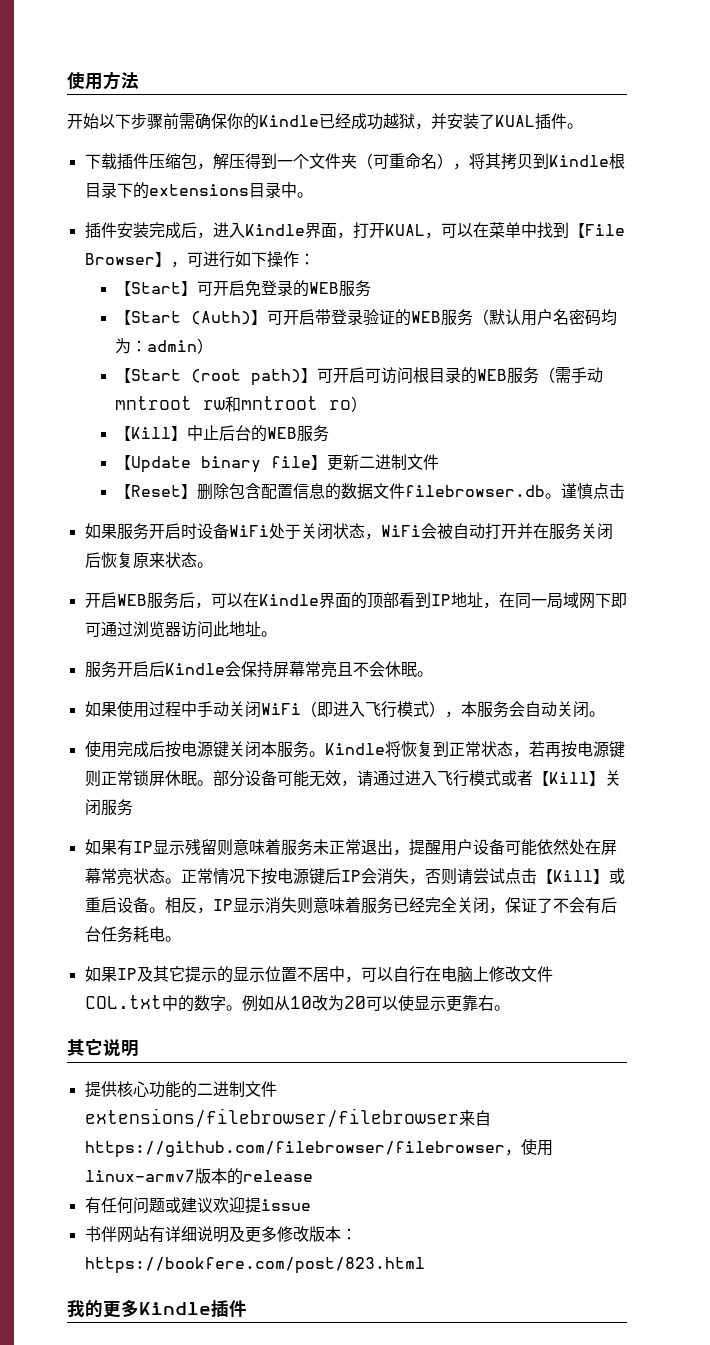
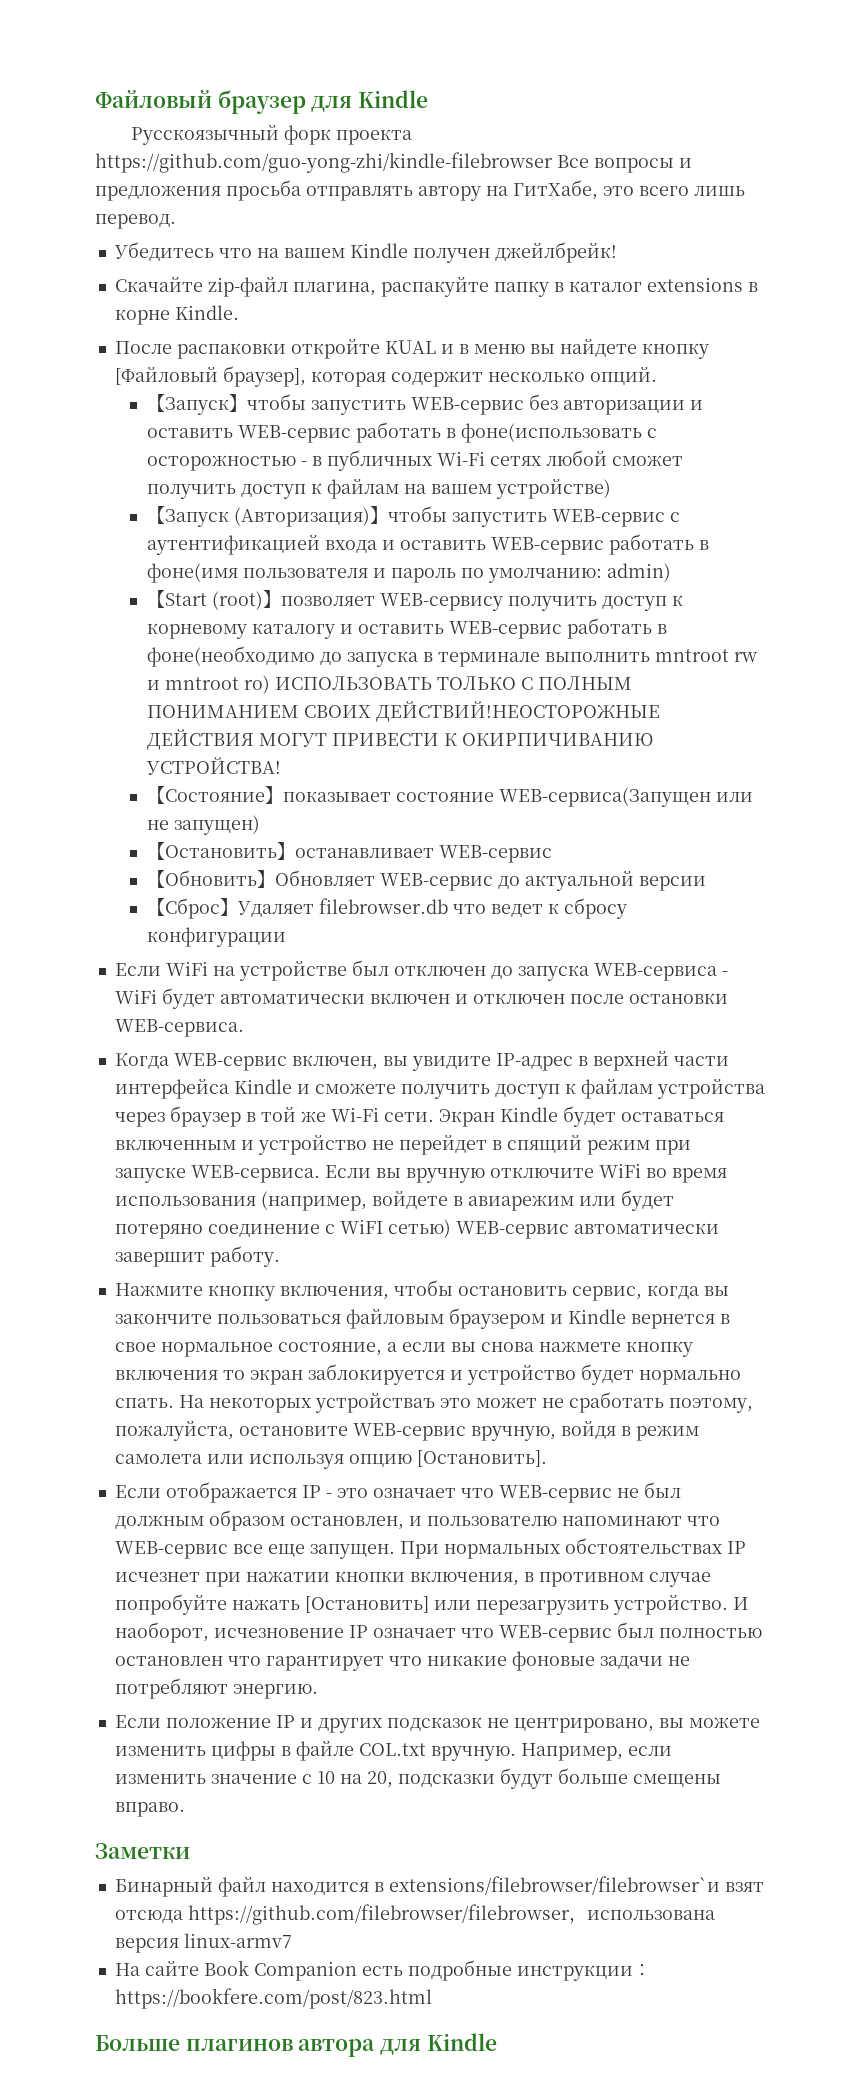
[67,71,139,90] [67,113,583,130] [84,153,625,170] [84,182,313,199] [84,222,625,239] [84,251,315,268] [114,280,371,297] [114,309,617,326] [114,338,213,354] [114,367,603,386] [114,396,367,412] [114,425,329,442] [114,454,439,473] [114,483,625,500] [84,523,613,540] [84,552,213,568] [84,592,627,609] [84,621,277,638] [84,661,433,678] [84,701,605,718] [84,741,625,758] [84,770,621,787] [84,799,133,816] [84,839,617,856] [84,868,625,885] [84,897,617,914] [84,926,181,943] [84,966,553,983] [84,995,510,1012] [67,1039,139,1057] [84,1081,277,1098] [84,1108,491,1128] [84,1139,553,1158] [84,1168,313,1185] [84,1197,311,1214] [84,1226,357,1243] [84,1257,425,1274] [67,1299,247,1318] 使用方法 // 开始以下步骤前需确保你的Kindle已经成功越狱，并安装了KUAL插件。 // 下载插件压缩包，解压得到一个文件夹（可重命名），将其拷贝到Kindle根目录下的extensions目录中。 // 插件安装完成后，进入Kindle界面，打开KUAL，可以在菜单中找到【File Browser】，可进行如下操作： // 【Start】可开启免登录的WEB服务 // 【Start (Auth)】可开启带登录验证的WEB服务（默认用户名密码均为：admin） // 【Start (root path)】可开启可访问根目录的WEB服务（需手动mntroot rw和mntroot ro） // 【Kill】中止后台的WEB服务 // 【Update binary file】更新二进制文件 // 【Reset】删除包含配置信息的数据文件filebrowser.db。谨慎点击 // 如果服务开启时设备WiFi处于关闭状态，WiFi会被自动打开并在服务关闭后恢复原来状态。 // 开启WEB服务后，可以在Kindle界面的顶部看到IP地址，在同一局域网下即可通过浏览器访问此地址。 // 服务开启后Kindle会保持屏幕常亮且不会休眠。 // 如果使用过程中手动关闭WiFi（即进入飞行模式），本服务会自动关闭。 // 使用完成后按电源键关闭本服务。Kindle将恢复到正常状态，若再按电源键则正常锁屏休眠。部分设备可能无效，请通过进入飞行模式或者【Kill】关闭服务 // 如果有IP显示残留则意味着服务未正常退出，提醒用户设备可能依然处在屏幕常亮状态。正常情况下按电源键后IP会消失，否则请尝试点击【Kill】或重启设备。相反，IP显示消失则意味着服务已经完全关闭，保证了不会有后台任务耗电。 // 如果IP及其它提示的显示位置不居中，可以自行在电脑上修改文件COL.txt中的数字。例如从10改为20可以使显示更靠右。 // 其它说明 // 提供核心功能的二进制文件extensions/filebrowser/filebrowser来自https://github.com/filebrowser/filebrowser，使用linux-armv7版本的release // 有任何问题或建议欢迎提issue // 书伴网站有详细说明及更多修改版本：https://bookfere.com/post/823.html // 我的更多Kindle插件 -> [95,89,429,114] [130,125,412,145] [95,152,692,173] [95,180,745,201] [95,214,176,229] [113,242,617,263] [114,277,758,297] [114,305,239,325] [114,339,709,359] [114,366,657,387] [146,394,703,415] [146,422,657,443] [146,450,683,471] [146,479,611,499] [146,506,680,527] [146,534,709,555] [146,563,671,583] [146,590,683,611] [146,618,667,639] [146,646,757,667] [146,675,632,694] [146,701,660,722] [146,729,653,750] [145,757,281,775] [146,786,753,807] [146,815,260,835] [146,842,552,863] [146,870,706,891] [146,898,627,919] [146,927,286,947] [114,960,728,981] [114,988,728,1009] [114,1019,244,1037] [114,1051,729,1071] [114,1079,765,1099] [114,1106,724,1127] [114,1135,691,1155] [114,1163,727,1183] [114,1190,674,1211] [114,1219,719,1239] [114,1246,280,1267] [114,1280,729,1301] [114,1308,730,1329] [114,1341,693,1357] [114,1364,741,1385] [114,1392,753,1413] [114,1421,699,1441] [114,1450,547,1469] [114,1482,681,1503] [114,1510,720,1531] [114,1538,746,1559] [114,1571,711,1587] [114,1594,749,1615] [114,1622,762,1643] [114,1651,690,1671] [114,1678,318,1699] [114,1715,760,1733] [114,1741,672,1761] [114,1768,721,1789] [114,1802,185,1817] [95,1843,190,1859] [114,1876,764,1897] [114,1904,715,1925] [114,1933,292,1953] [114,1960,651,1981] [114,1988,432,2009] [95,2033,497,2057] Файловый браузер для Kindle // Русскоязычный форк проекта https://github.com/guo-yong-zhi/kindle-filebrowser Все вопросы и предложения просьба отправлять автору на ГитХабе, это всего лишь перевод. // Убедитесь что на вашем Kindle получен джейлбрейк! // Скачайте zip-файл плагина, распакуйте папку в каталог extensions в корне Kindle. // После распаковки откройте KUAL и в меню вы найдете кнопку [Файловый браузер], которая содержит несколько опций. // 【Запуск】чтобы запустить WEB-сервис без авторизации и оставить WEB-сервис работать в фоне(использовать с осторожностью - в публичных Wi-Fi сетях любой сможет получить доступ к файлам на вашем устройстве) // 【Запуск (Авторизация)】чтобы запустить WEB-сервис с аутентификацией входа и оставить WEB-сервис работать в фоне(имя пользователя и пароль по умолчанию: admin) // 【Start (root)】позволяет WEB-сервису получить доступ к корневому каталогу и оставить WEB-сервис работать в фоне(необходимо до запуска в терминале выполнить mntroot rw и mntroot ro) ИСПОЛЬЗОВАТЬ ТОЛЬКО С ПОЛНЫМ ПОНИМАНИЕМ СВОИХ ДЕЙСТВИЙ!НЕОСТОРОЖНЫЕ ДЕЙСТВИЯ МОГУТ ПРИВЕСТИ К ОКИРПИЧИВАНИЮ УСТРОЙСТВА! // 【Состояние】показывает состояние WEB-сервиса(Запущен или не запущен) // 【Остановить】останавливает WEB-сервис // 【Обновить】Обновляет WEB-сервис до актуальной версии // 【Сброс】Удаляет filebrowser.db что ведет к сбросу конфигурации // Если WiFi на устройстве был отключен до запуска WEB-сервиса - WiFi будет автоматически включен и отключен после остановки WEB-сервиса. // Когда WEB-сервис включен, вы увидите IP-адрес в верхней части интерфейса Kindle и сможете получить доступ к файлам устройства через браузер в той же Wi-Fi сети. Экран Kindle будет оставаться включенным и устройство не перейдет в спящий режим при запуске WEB-сервиса. Если вы вручную отключите WiFi во время использования (например, войдете в авиарежим или будет потеряно соединение с WiFI сетью) WEB-сервис автоматически завершит работу. // Нажмите кнопку включения, чтобы остановить сервис, когда вы закончите пользоваться файловым браузером и Kindle вернется в свое нормальное состояние, а если вы снова нажмете кнопку включения то экран заблокируется и устройство будет нормально спать. На некоторых устройстваъ это может не сработать поэтому, пожалуйста, остановите WEB-сервис вручную, войдя в режим самолета или используя опцию [Остановить]. // Если отображается IP - это означает что WEB-сервис не был должным образом остановлен, и пользователю напоминают что WEB-сервис все еще запущен. При нормальных обстоятельствах IP исчезнет при нажатии кнопки включения, в противном случае попробуйте нажать [Остановить] или перезагрузить устройство. И наоборот, исчезновение IP означает что WEB-сервис был полностью остановлен что гарантирует что никакие фоновые задачи не потребляют энергию. // Если положение IP и других подсказок не центрировано, вы можете изменить цифры в файле COL.txt вручную. Например, если изменить значение с 10 на 20, подсказки будут больше смещены вправо. // Заметки // Бинарный файл находится в extensions/filebrowser/filebrowser`и взят отсюда https://github.com/filebrowser/filebrowser，использована версия linux-armv7 // На сайте Book Companion есть подробные инструкции：https://bookfere.com/post/823.html // Больше плагинов автора для Kindle

